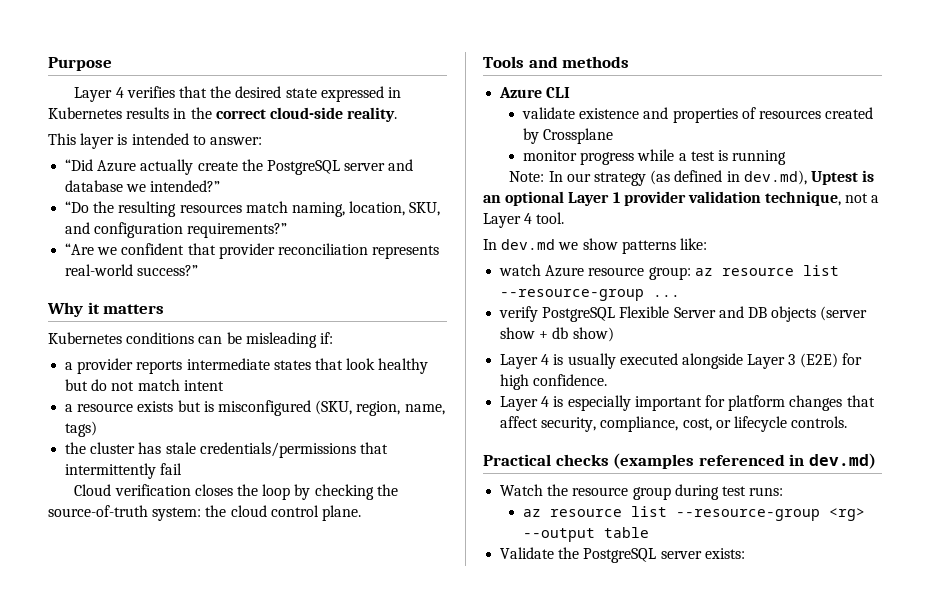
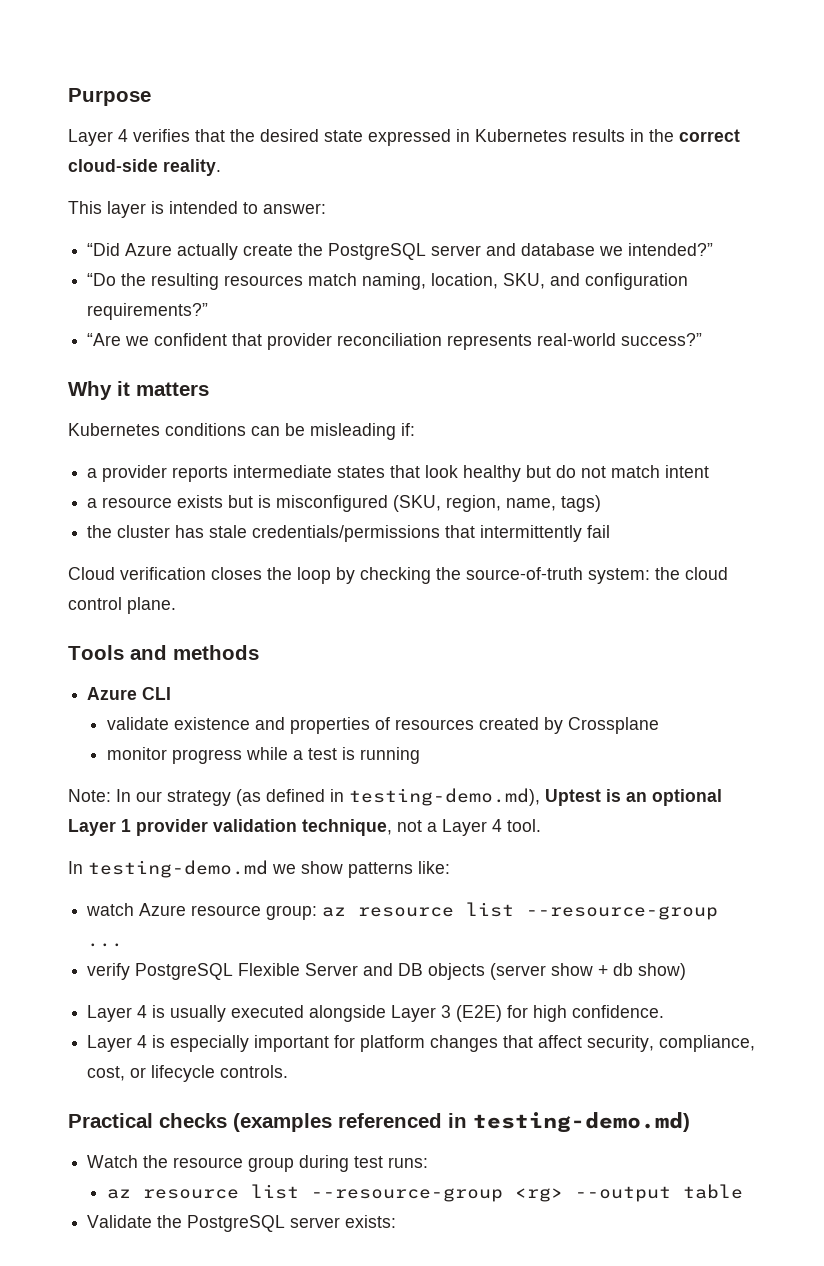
[743,170,807,185] dev.md), -> [349,788,540,806] testing-demo.md),
[501,239,556,250] dev.md -> [88,860,268,878] testing-demo.md
[808,453,876,469] dev.md) -> [473,1112,690,1133] testing-demo.md)

